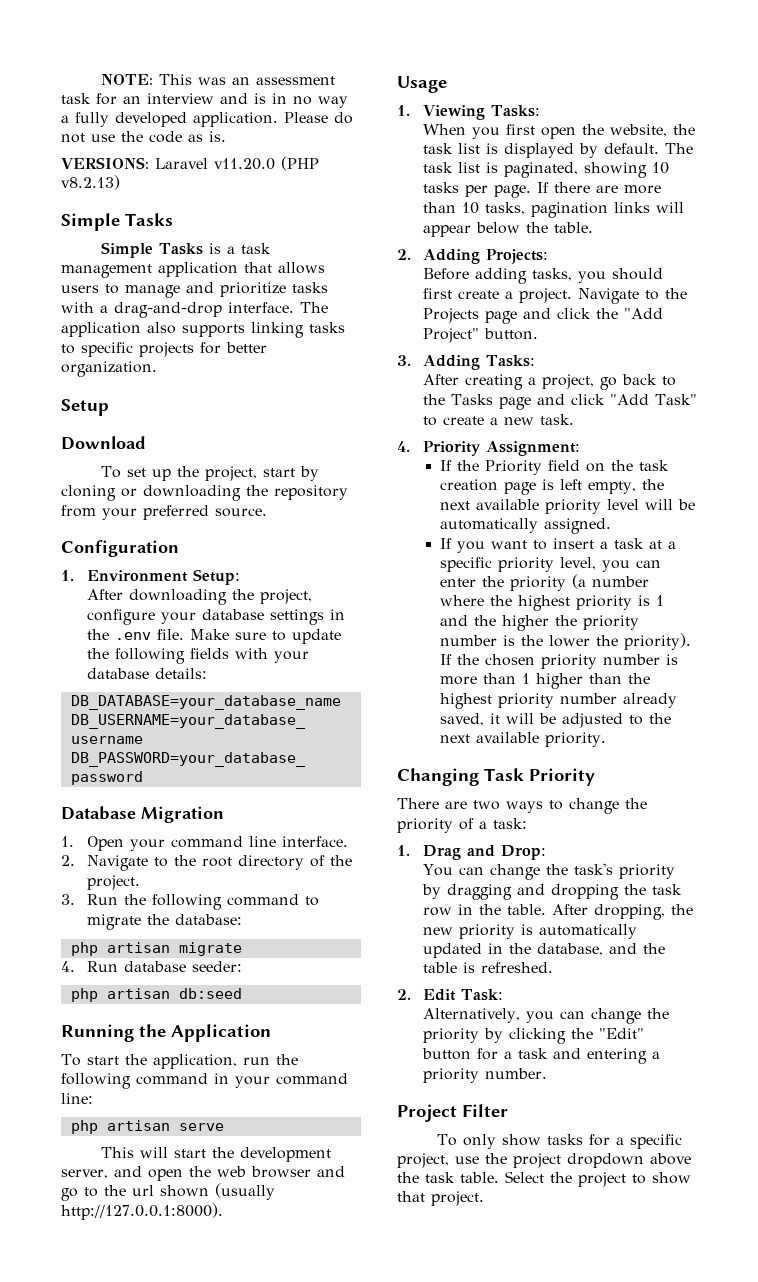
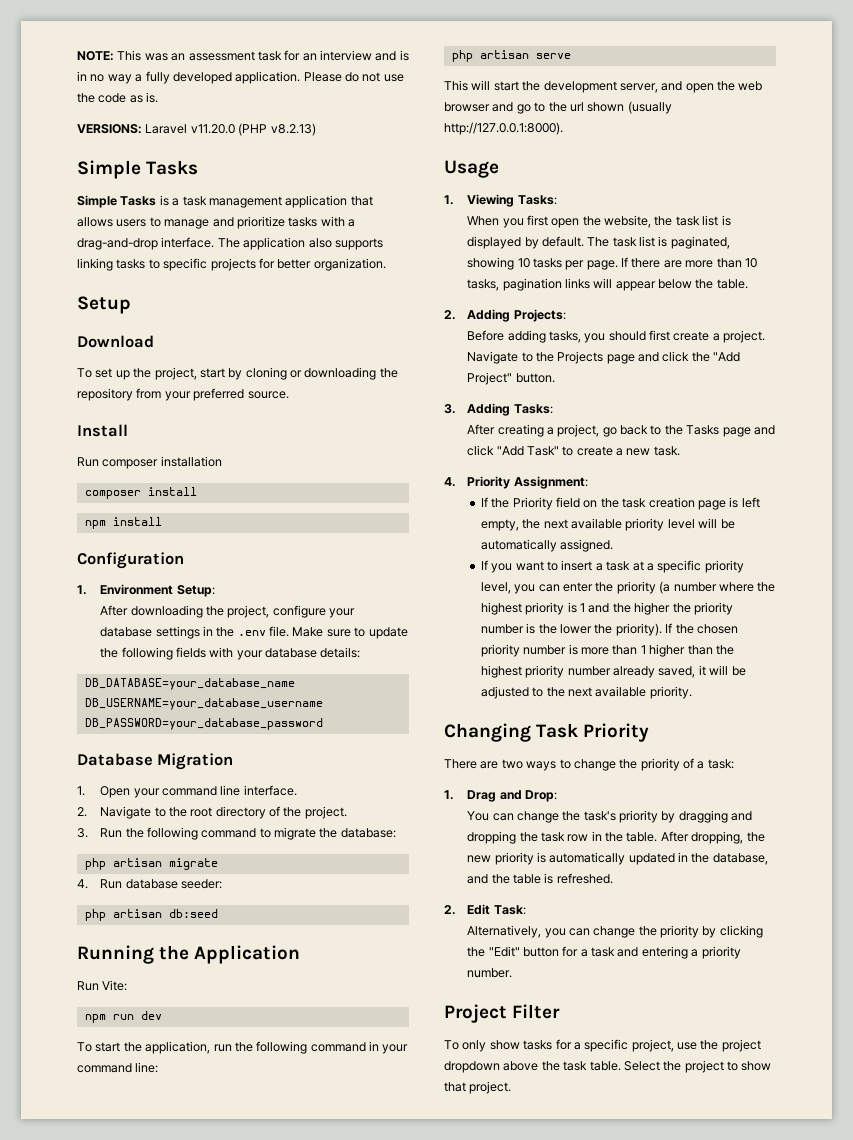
(267, 512) none -> [77,424,128,437] [77,456,222,469] [84,487,197,499] [84,517,162,529] // Install // Run composer installation // composer install // npm install
(271, 1033) none -> [77,980,128,991] [84,1011,162,1023] // Run Vite: // npm run dev

